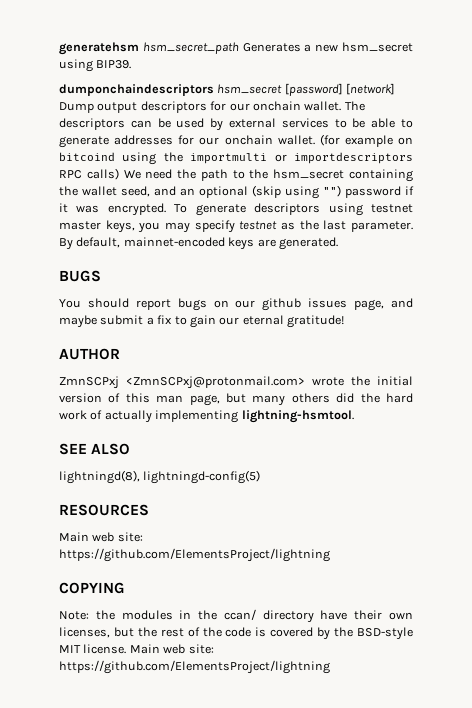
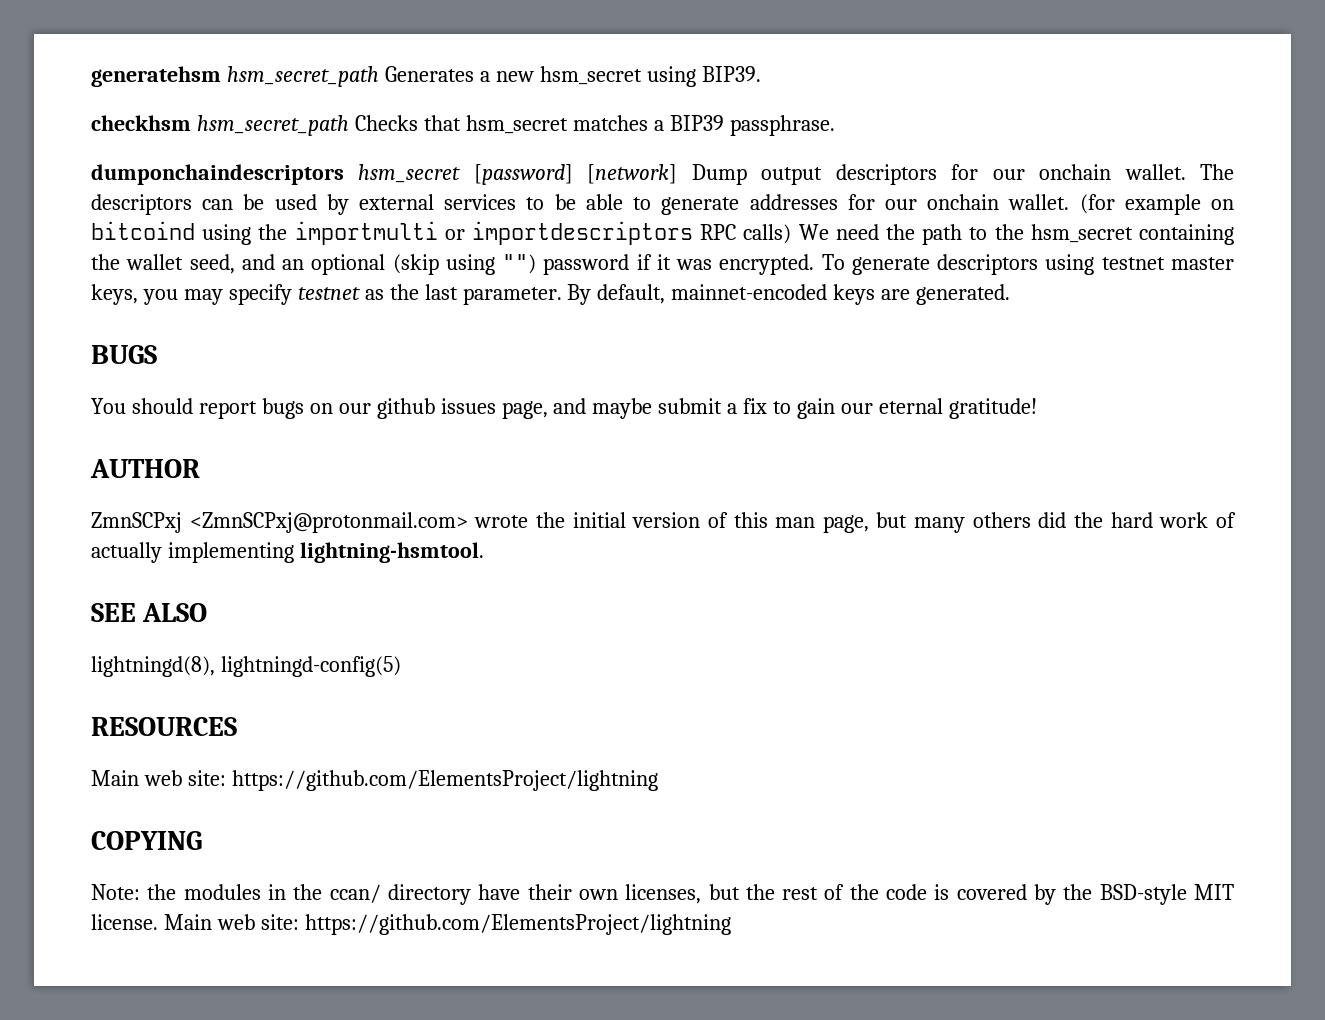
(132, 64) none -> [91,115,835,136] // checkhsm hsm_secret_path Checks that hsm_secret matches a BIP39 passphrase.

